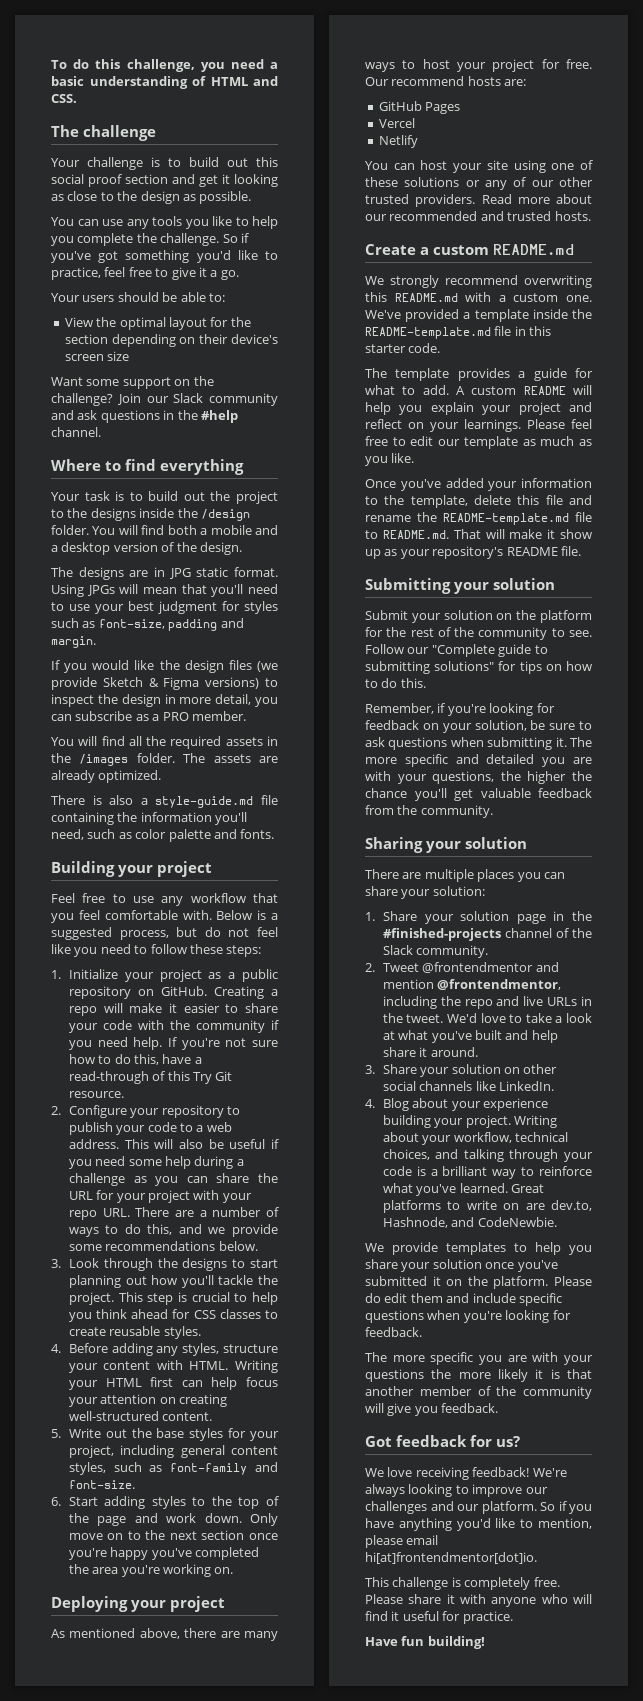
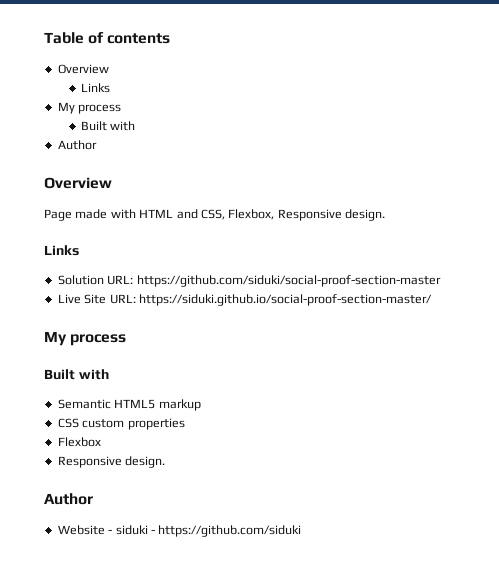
[51,59,278,72] [51,76,278,89] [51,94,77,103] [51,125,156,141] [51,157,278,170] [51,174,278,187] [51,191,252,204] [51,216,278,229] [51,233,249,246] [51,250,278,263] [51,267,239,280] [51,292,225,302] [64,317,251,330] [64,334,278,347] [64,351,130,361] [51,376,214,389] [51,393,278,406] [51,410,238,423] [51,427,101,437] [51,459,244,475] [51,491,278,504] [51,508,250,521] [51,525,278,535] [51,542,242,555] [51,567,278,580] [51,584,278,597] [51,601,278,614] [51,618,244,631] [51,636,96,648] [51,660,278,673] [51,677,278,690] [51,694,278,707] [51,711,246,721] [51,736,278,749] [51,753,278,766] [51,770,162,783] [51,795,278,808] [51,812,248,825] [51,829,275,842] [51,861,212,877] [51,893,278,906] [51,910,278,923] [51,927,278,940] [51,944,262,957] [51,969,278,982] [68,986,278,999] [68,1003,278,1016] [68,1020,279,1033] [68,1037,278,1050] [68,1054,202,1065] [68,1071,233,1084] [68,1091,124,1098] [51,1105,241,1118] [68,1122,232,1135] [68,1139,279,1149] [68,1156,244,1169] [68,1173,278,1186] [68,1190,252,1203] [68,1207,279,1220] [68,1224,278,1237] [68,1241,258,1251] [51,1258,278,1271] [68,1275,278,1288] [68,1292,278,1305] [68,1309,278,1322] [68,1326,201,1339] [51,1343,278,1356] [68,1360,278,1373] [68,1377,278,1390] [68,1394,228,1407] [68,1411,213,1421] [51,1428,279,1441] [68,1445,278,1458] [68,1462,278,1475] [68,1480,135,1489] [51,1496,279,1509] [68,1513,278,1526] [68,1530,278,1540] [68,1547,260,1560] [68,1564,234,1577] [51,1596,225,1612] [51,1628,278,1641] [365,59,592,72] [365,76,527,86] [378,101,461,114] [378,118,415,128] [378,135,418,148] [365,160,593,173] [365,177,593,190] [365,194,592,207] [365,211,591,221] [365,244,574,255] [365,275,592,288] [365,292,592,302] [365,309,592,322] [365,326,552,339] [365,343,441,353] [365,368,593,381] [365,385,592,395] [365,402,592,415] [365,419,592,432] [365,436,592,449] [365,453,415,466] [365,478,592,491] [365,495,592,508] [365,512,592,525] [365,529,592,539] [365,546,581,559] [365,578,555,594] [365,610,592,623] [365,627,592,640] [365,644,548,657] [365,661,592,674] [365,678,426,688] [365,703,555,716] [365,720,592,733] [365,737,592,750] [365,754,592,767] [365,771,592,784] [365,788,592,801] [365,805,493,818] [365,837,527,853] [365,869,565,882] [365,886,485,899] [365,911,592,924] [382,928,592,941] [382,945,489,958] [365,962,559,973] [382,979,562,990] [382,996,592,1009] [382,1013,592,1023] [382,1030,558,1043] [382,1047,478,1057] [365,1064,558,1077] [382,1081,555,1091] [365,1098,549,1111] [382,1115,558,1128] [382,1132,569,1145] [382,1149,593,1162] [382,1166,592,1179] [382,1183,545,1196] [382,1200,592,1213] [382,1217,557,1228] [365,1242,592,1255] [365,1259,558,1272] [365,1276,592,1289] [365,1293,562,1306] [365,1310,571,1323] [365,1327,422,1337] [365,1352,593,1365] [365,1369,592,1382] [365,1386,592,1399] [365,1403,499,1416] [365,1435,520,1447] [365,1467,567,1480] [365,1484,548,1497] [365,1501,592,1514] [365,1518,592,1531] [365,1535,439,1548] [365,1552,537,1564] [365,1577,560,1590] [365,1594,592,1607] [365,1611,513,1624] [365,1636,485,1649] To do this challenge, you need a basic understanding of HTML and CSS. // The challenge // Your challenge is to build out this social proof section and get it looking as close to the design as possible. // You can use any tools you like to help you complete the challenge. So if you've got something you'd like to practice, feel free to give it a go. // Your users should be able to: // View the optimal layout for the section depending on their device's screen size // Want some support on the challenge? Join our Slack community and ask questions in the #help channel. // Where to find everything // Your task is to build out the project to the designs inside the /design folder. You will find both a mobile and a desktop version of the design. // The designs are in JPG static format. Using JPGs will mean that you'll need to use your best judgment for styles such as font-size, padding and margin. // If you would like the design files (we provide Sketch & Figma versions) to inspect the design in more detail, you can subscribe as a PRO member. // You will find all the required assets in the /images folder. The assets are already optimized. // There is also a style-guide.md file containing the information you'll need, such as color palette and fonts. // Building your project // Feel free to use any workflow that you feel comfortable with. Below is a suggested process, but do not feel like you need to follow these steps: // 1. Initialize your project as a public repository on GitHub. Creating a repo will make it easier to share your code with the community if you need help. If you're not sure how to do this, have a read-through of this Try Git resource. // 2. Configure your repository to publish your code to a web address. This will also be useful if you need some help during a challenge as you can share the URL for your project with your repo URL. There are a number of ways to do this, and we provide some recommendations below. // 3. Look through the designs to start planning out how you'll tackle the project. This step is crucial to help you think ahead for CSS classes to create reusable styles. // 4. Before adding any styles, structure your content with HTML. Writing your HTML first can help focus your attention on creating well-structured content. // 5. Write out the base styles for your project, including general content styles, such as font-family and font-size. // 6. Start adding styles to the top of the page and work down. Only move on to the next section once you're happy you've completed the area you're working on. // Deploying your project // As mentioned above, there are many ways to host your project for free. Our recommend hosts are: // GitHub Pages // Vercel // Netlify // You can host your site using one of these solutions or any of our other trusted providers. Read more about our recommended and trusted hosts. // Create a custom README.md // We strongly recommend overwriting this README.md with a custom one. We've provided a template inside the README-template.md file in this starter code. // The template provides a guide for what to add. A custom README will help you explain your project and reflect on your learnings. Please feel free to edit our template as much as you like. // Once you've added your information to the template, delete this file and rename the README-template.md file to README.md. That will make it show up as your repository's README file. // Submitting your solution // Submit your solution on the platform for the rest of the community to see. Follow our "Complete guide to submitting solutions" for tips on how to do this. // Remember, if you're looking for feedback on your solution, be sure to ask questions when submitting it. The more specific and detailed you are with your questions, the higher the chance you'll get valuable feedback from the community. // Sharing your solution // There are multiple places you can share your solution: // 1. Share your solution page in the #finished-projects channel of the Slack community. // 2. Tweet @frontendmentor and mention @frontendmentor, including the repo and live URLs in the tweet. We'd love to take a look at what you've built and help share it around. // 3. Share your solution on other social channels like LinkedIn. // 4. Blog about your experience building your project. Writing about your workflow, technical choices, and talking through your code is a brilliant way to reinforce what you've learned. Great platforms to write on are dev.to, Hashnode, and CodeNewbie. // We provide templates to help you share your solution once you've submitted it on the platform. Please do edit them and include specific questions when you're looking for feedback. // The more specific you are with your questions the more likely it is that another member of the community will give you feedback. // Got feedback for us? // We love receiving feedback! We're always looking to improve our challenges and our platform. So if you have anything you'd like to mention, please email hi[at]frontendmentor[dot]io. // This challenge is completely free. Please share it with anyone who will find it useful for practice. // Have fun building! -> [44,32,171,44] [57,64,109,74] [81,83,111,93] [57,102,122,114] [81,121,136,131] [57,140,97,150] [44,177,112,189] [44,209,385,221] [44,245,79,256] [57,275,441,287] [57,294,432,306] [44,331,127,346] [44,369,109,380] [57,399,201,411] [57,418,185,430] [57,437,101,447] [57,456,166,468] [44,493,93,505] [57,525,302,537] Table of contents // Overview // Links // My process // Built with // Author // Overview // Page made with HTML and CSS, Flexbox, Responsive design. // Links // Solution URL: https://github.com/siduki/social-proof-section-master // Live Site URL: https://siduki.github.io/social-proof-section-master/ // My process // Built with // Semantic HTML5 markup // CSS custom properties // Flexbox // Responsive design. // Author // Website - siduki - https://github.com/siduki

